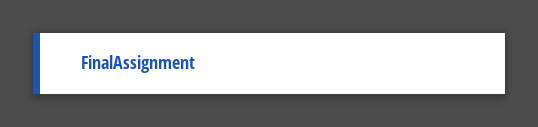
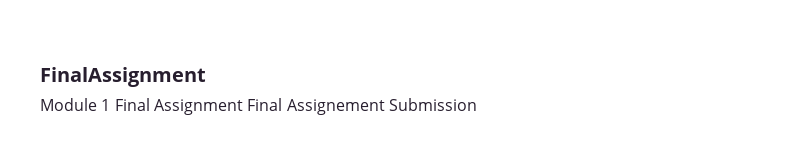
(195, 64) none -> [40,98,477,115] // Module 1 Final Assignment Final Assignement Submission

